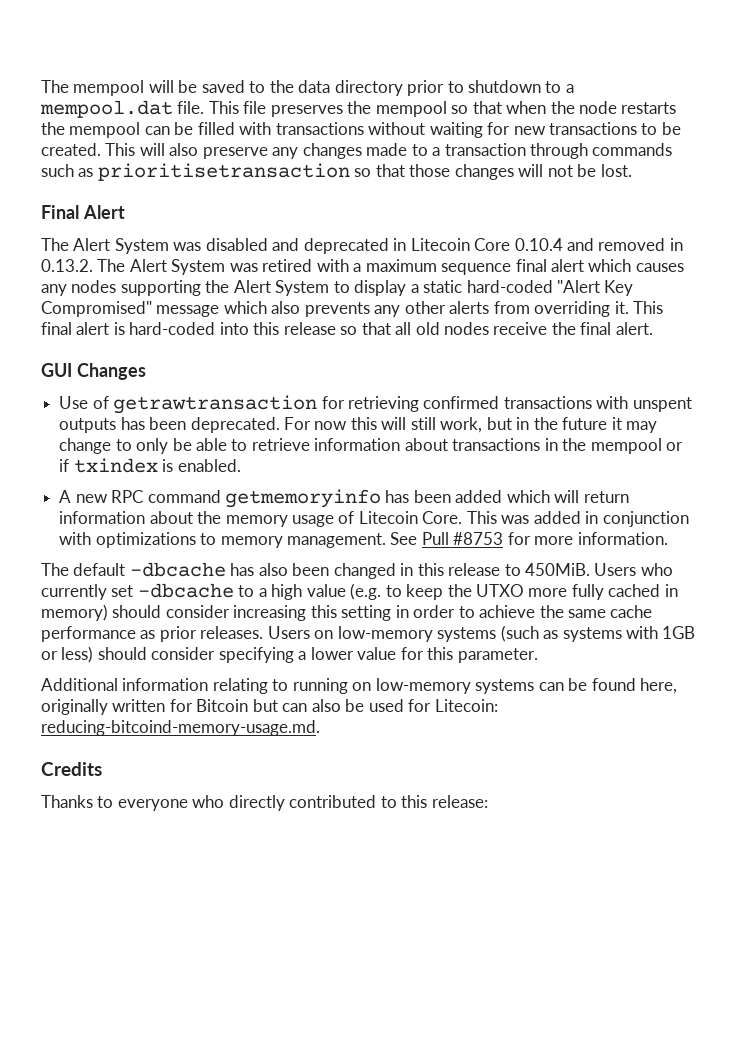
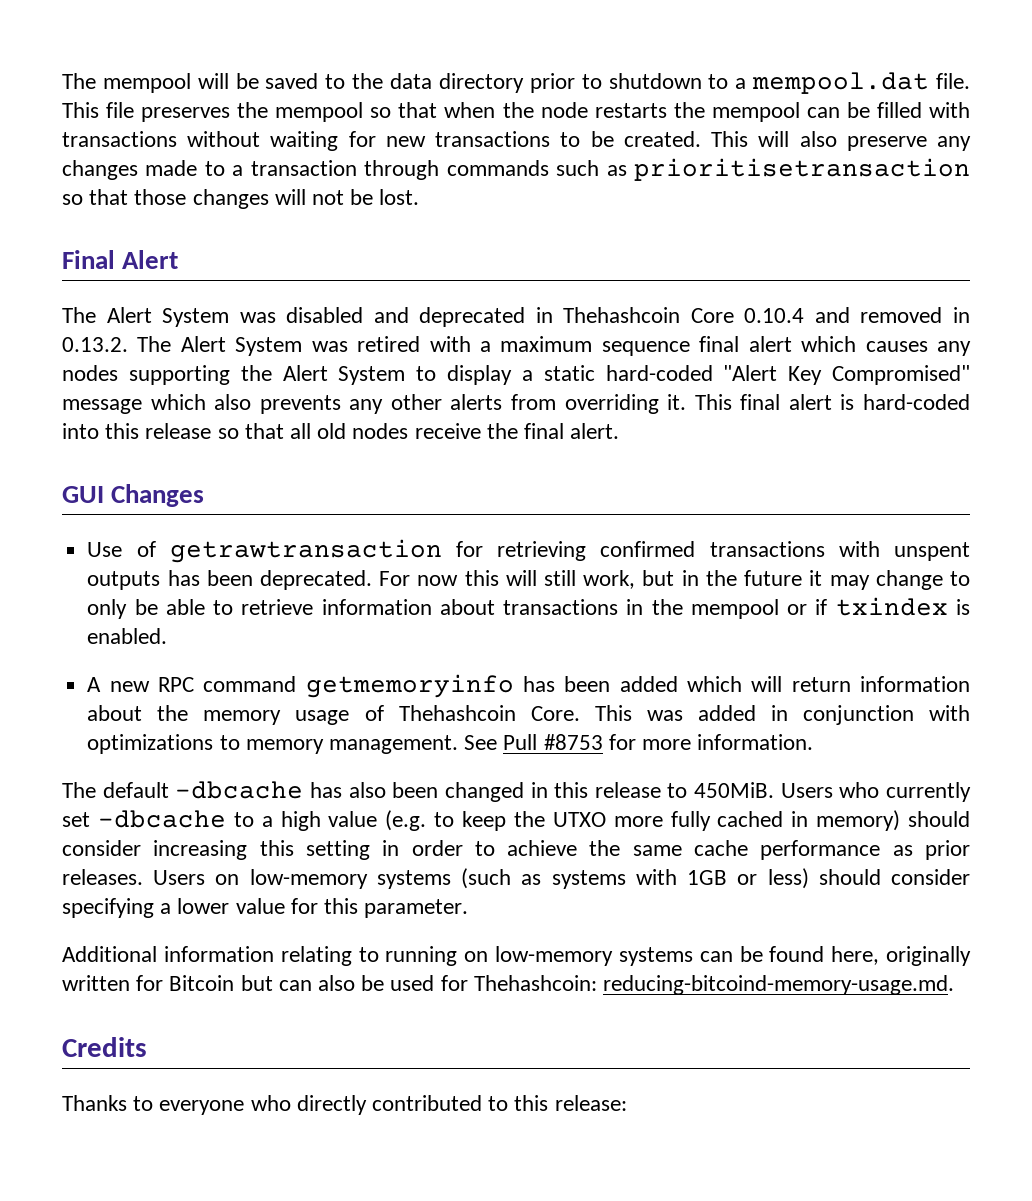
[410,238,470,251] Litecoin -> [563,307,681,323] Thehashcoin
[358,511,418,524] Litecoin -> [398,705,516,721] Thehashcoin
[434,699,498,712] Litecoin: -> [473,975,597,991] Thehashcoin:

